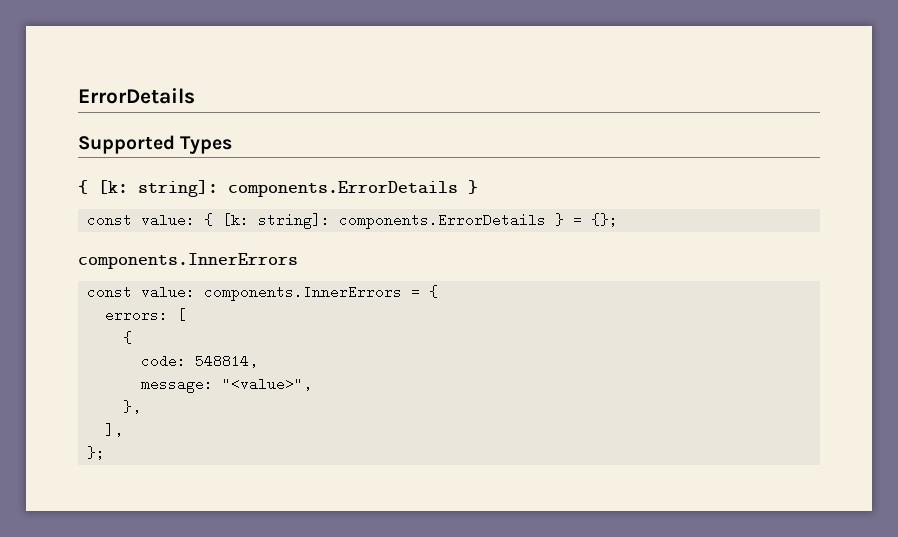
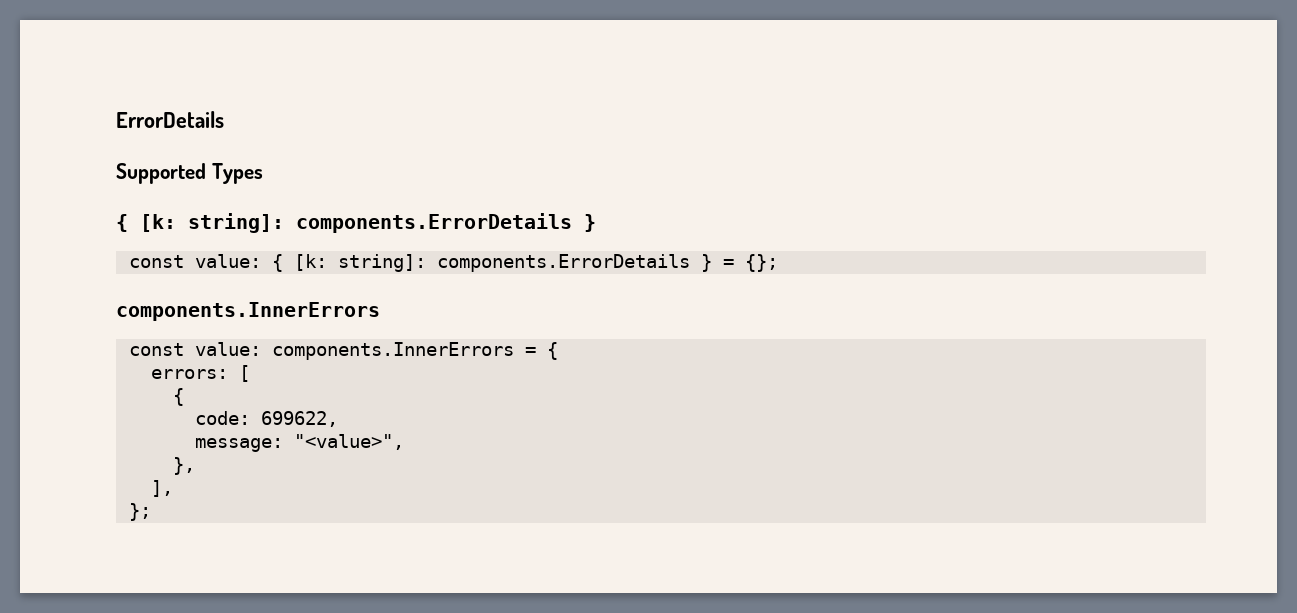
[194,354,258,368] 548814, -> [260,411,338,427] 699622,

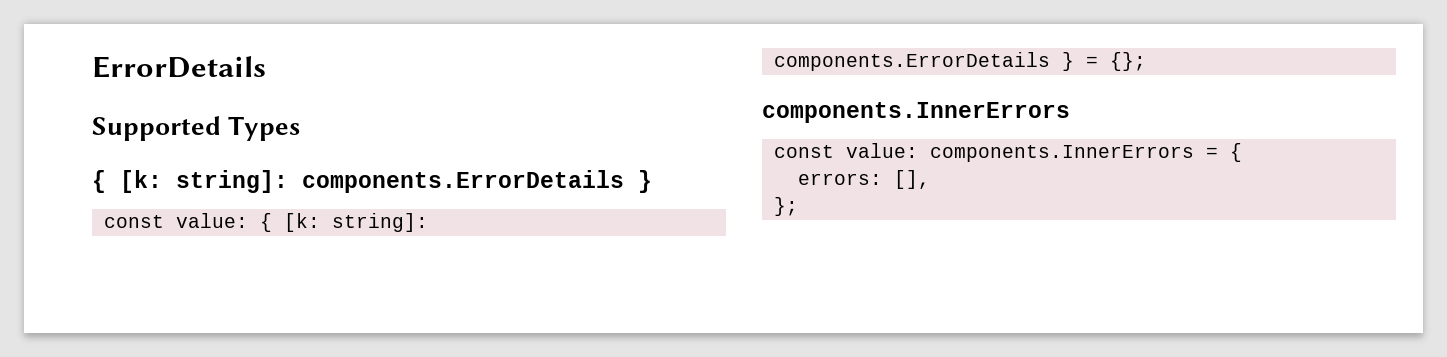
[238,365,250,382] [172,388,184,406] [194,411,338,427] [194,434,404,452] [172,457,195,475] [150,480,173,497] [ // { // code: 699622, // message: "<value>", // }, // ], -> [894,170,930,189] [],

